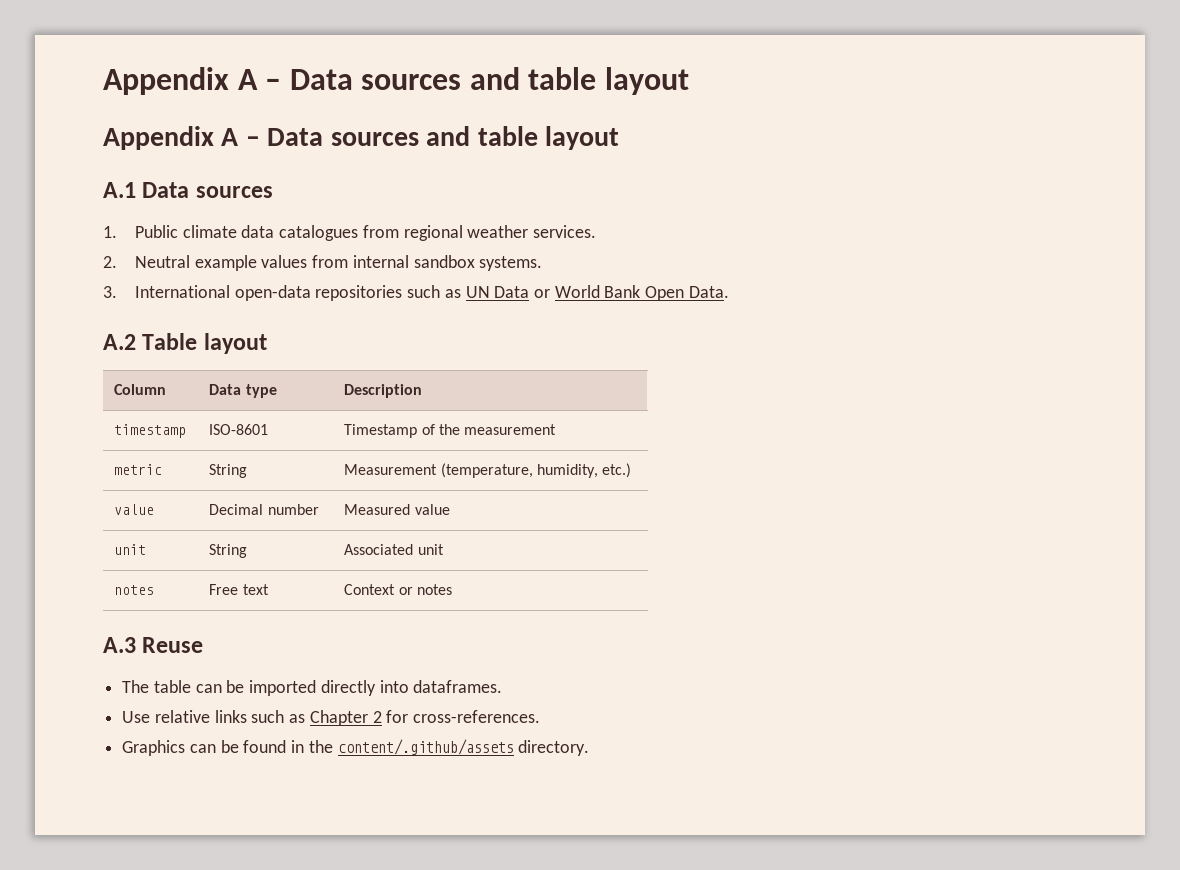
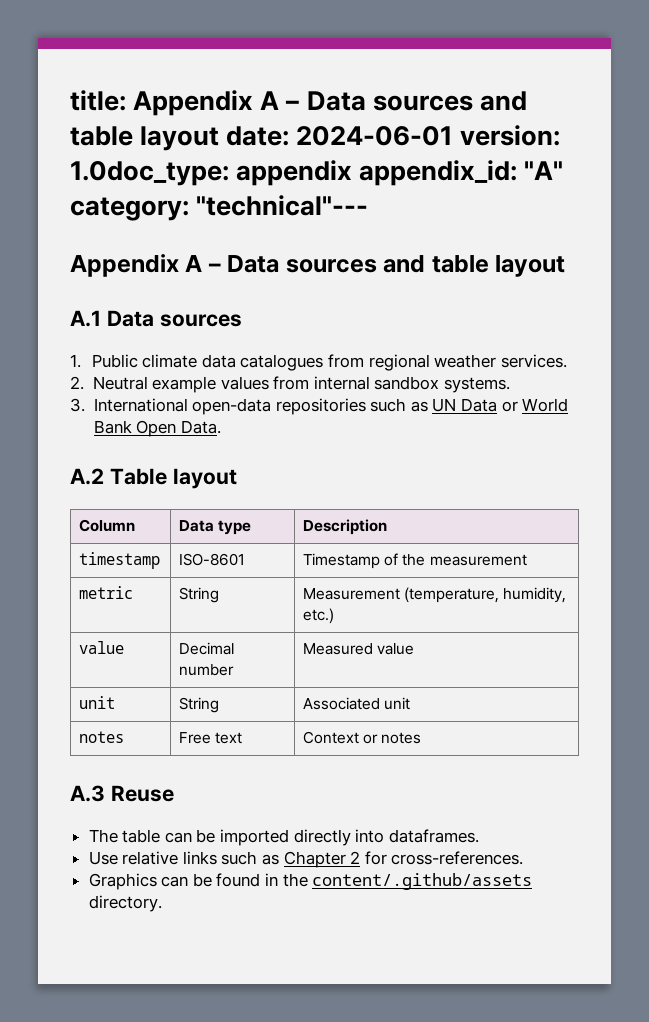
[103,67,689,95] Appendix A – Data sources and table layout -> [70,90,527,116] [70,125,560,151] [70,160,564,186] [70,195,369,221] title: Appendix A – Data sources and table layout date: 2024-06-01 version: 1.0doc_type: appendix appendix_id: "A" category: "technical"---

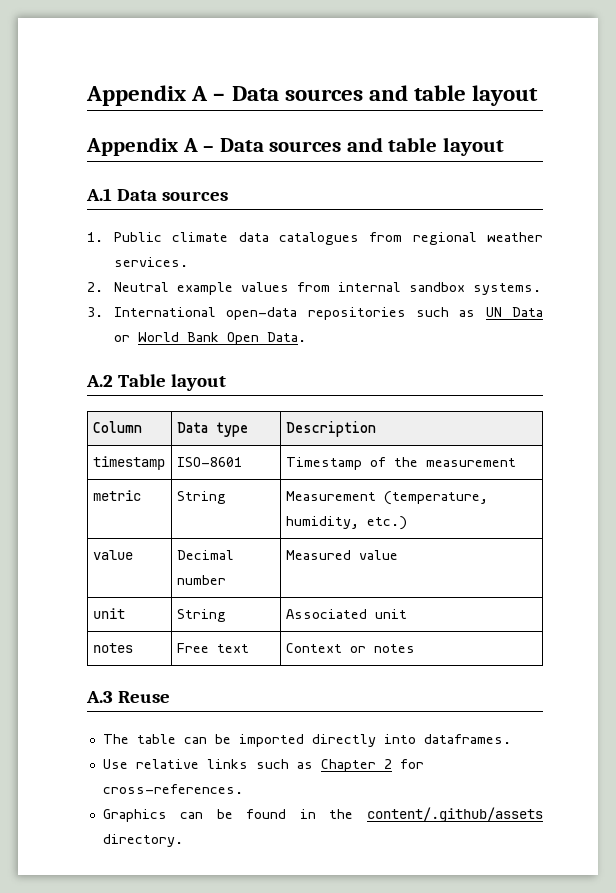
[70,90,527,116] [70,125,560,151] [70,160,564,186] [70,195,369,221] title: Appendix A – Data sources and table layout date: 2024-06-01 version: 1.0doc_type: appendix appendix_id: "A" category: "technical"--- -> [86,85,539,106] Appendix A – Data sources and table layout

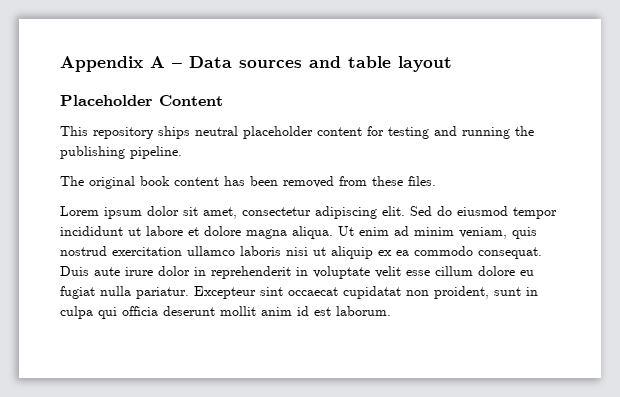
[86,85,539,106] [86,137,504,156] [86,188,228,201] [87,232,543,245] [114,257,189,267] [87,282,542,295] [87,307,543,320] [114,332,307,345] [86,374,226,391] [92,421,142,433] [176,422,248,437] [285,421,376,437] [92,456,165,470] [176,457,242,467] [285,457,516,470] [92,490,141,501] [176,491,226,504] [285,491,488,505] [285,516,407,530] [92,550,133,560] [176,550,234,560] [176,575,226,585] [285,550,398,560] [92,608,125,619] [176,609,226,622] [285,609,407,619] [92,643,133,653] [176,643,249,653] [285,643,415,653] [86,691,170,703] [102,734,511,747] [102,759,424,772] [102,784,243,794] [102,807,543,822] [102,834,183,847] Appendix A – Data sources and table layout // Appendix A – Data sources and table layout // A.1 Data sources // 1. Public climate data catalogues from regional weather services. // 2. Neutral example values from internal sandbox systems. // 3. International open-data repositories such as UN Data or World Bank Open Data. // A.2 Table layout // Column | Data type | Description // timestamp | ISO-8601 | Timestamp of the measurement // metric | String | Measurement (temperature, humidity, etc.) // value | Decimal number | Measured value // unit | String | Associated unit // notes | Free text | Context or notes // A.3 Reuse // The table can be imported directly into dataframes. // Use relative links such as Chapter 2 for cross-references. // Graphics can be found in the content/.github/assets directory. -> [60,56,452,72] [60,95,223,106] [60,126,534,139] [60,146,182,159] [60,176,436,189] [60,206,557,219] [60,226,537,239] [60,246,542,259] [60,266,534,279] [60,286,538,299] [60,306,391,319] Appendix A – Data sources and table layout // Placeholder Content // This repository ships neutral placeholder content for testing and running the publishing pipeline. // The original book content has been removed from these files. // Lorem ipsum dolor sit amet, consectetur adipiscing elit. Sed do eiusmod tempor incididunt ut labore et dolore magna aliqua. Ut enim ad minim veniam, quis nostrud exercitation ullamco laboris nisi ut aliquip ex ea commodo consequat. Duis aute irure dolor in reprehenderit in voluptate velit esse cillum dolore eu fugiat nulla pariatur. Excepteur sint occaecat cupidatat non proident, sunt in culpa qui officia deserunt mollit anim id est laborum.

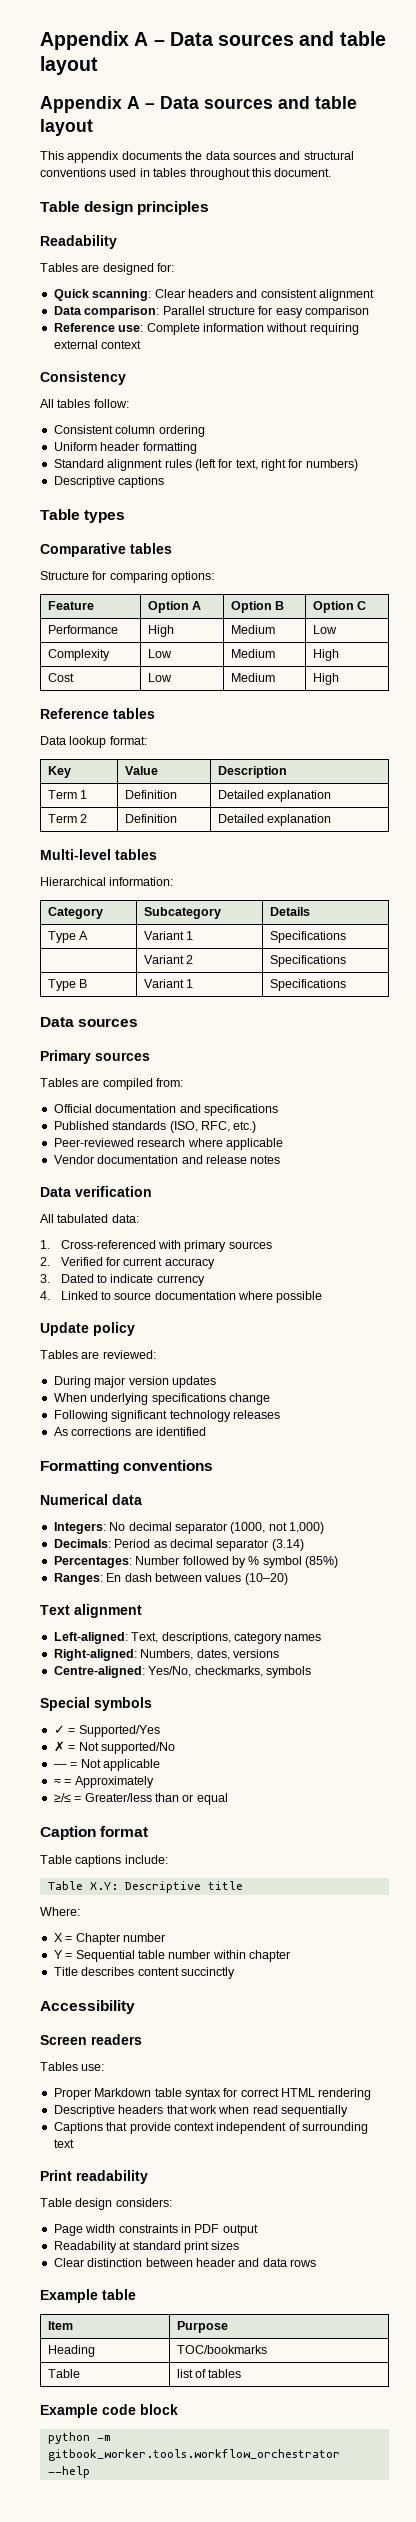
[60,56,452,72] [60,95,223,106] [60,126,534,139] [60,146,182,159] [60,176,436,189] [60,206,557,219] [60,226,537,239] [60,246,542,259] [60,266,534,279] [60,286,538,299] [60,306,391,319] Appendix A – Data sources and table layout // Placeholder Content // This repository ships neutral placeholder content for testing and running the publishing pipeline. // The original book content has been removed from these files. // Lorem ipsum dolor sit amet, consectetur adipiscing elit. Sed do eiusmod tempor incididunt ut labore et dolore magna aliqua. Ut enim ad minim veniam, quis nostrud exercitation ullamco laboris nisi ut aliquip ex ea commodo consequat. Duis aute irure dolor in reprehenderit in voluptate velit esse cillum dolore eu fugiat nulla pariatur. Excepteur sint occaecat cupidatat non proident, sunt in culpa qui officia deserunt mollit anim id est laborum. -> [40,31,386,50] [40,56,98,75] [40,96,357,113] [40,119,93,136] [40,151,354,163] [40,168,332,180] [40,201,210,215] [40,235,117,249] [40,263,175,275] [53,289,374,301] [53,306,369,318] [53,323,359,335] [53,340,142,349] [40,371,126,385] [40,399,129,408] [53,425,205,437] [53,442,197,454] [53,459,358,471] [53,476,165,488] [40,509,126,523] [40,543,172,557] [40,571,215,583] [47,601,94,610] [147,601,202,613] [230,601,285,613] [312,601,367,613] [47,625,118,634] [147,625,174,637] [230,625,275,634] [312,625,337,634] [47,649,110,661] [147,649,172,658] [230,649,275,658] [312,649,339,661] [47,673,74,682] [147,673,172,682] [230,673,275,682] [312,673,339,685] [40,708,155,719] [40,736,147,748] [47,766,71,778] [124,766,158,775] [217,766,287,778] [47,790,88,799] [124,790,177,799] [217,790,332,802] [47,814,88,823] [124,814,177,823] [217,814,332,826] [40,849,157,860] [40,877,174,886] [47,907,103,919] [143,907,221,919] [269,907,310,916] [47,931,89,943] [143,931,194,940] [269,931,346,943] [143,955,194,964] [269,955,346,967] [47,979,88,991] [143,979,194,988] [269,979,346,991] [40,1017,139,1027] [40,1050,150,1064] [40,1078,184,1090] [53,1104,278,1116] [53,1121,257,1133] [53,1138,283,1150] [53,1155,281,1164] [40,1186,152,1197] [40,1214,139,1223] [40,1240,272,1252] [40,1257,215,1269] [40,1274,205,1286] [40,1291,323,1303] [40,1322,135,1336] [40,1350,156,1359] [53,1376,216,1388] [53,1393,270,1405] [53,1410,280,1422] [53,1427,206,1436] [40,1460,214,1474] [40,1494,142,1505] [53,1522,324,1534] [53,1539,304,1551] [53,1556,338,1568] [53,1573,288,1585] [40,1604,142,1618] [53,1632,322,1644] [53,1649,279,1661] [53,1666,311,1678] [40,1697,152,1711] [53,1725,160,1737] [53,1741,175,1754] [53,1759,160,1771] [53,1776,154,1788] [53,1793,228,1805] [40,1826,149,1840] [40,1855,168,1867] [47,1881,243,1893] [40,1907,80,1916] [53,1933,165,1945] [53,1950,290,1962] [53,1967,235,1979] [40,2000,135,2014] [40,2034,142,2045] [40,2062,105,2071] [53,2088,372,2100] [53,2105,348,2117] [53,2122,368,2134] [53,2139,74,2148] [40,2170,148,2184] [40,2198,172,2210] [53,2224,258,2236] [53,2241,240,2253] [53,2258,316,2267] [40,2289,136,2303] [47,2321,73,2330] [176,2321,228,2333] [47,2345,95,2357] [176,2345,267,2354] [47,2369,80,2378] [176,2369,242,2378] [40,2404,178,2418] [47,2432,111,2444] [47,2449,340,2461] [47,2466,90,2478] Appendix A – Data sources and table layout // Appendix A – Data sources and table layout // This appendix documents the data sources and structural conventions used in tables throughout this document. // Table design principles // Readability // Tables are designed for: // Quick scanning: Clear headers and consistent alignment // Data comparison: Parallel structure for easy comparison // Reference use: Complete information without requiring external context // Consistency // All tables follow: // Consistent column ordering // Uniform header formatting // Standard alignment rules (left for text, right for numbers) // Descriptive captions // Table types // Comparative tables // Structure for comparing options: // Feature | Option A | Option B | Option C // Performance | High | Medium | Low // Complexity | Low | Medium | High // Cost | Low | Medium | High // Reference tables // Data lookup format: // Key | Value | Description // Term 1 | Definition | Detailed explanation // Term 2 | Definition | Detailed explanation // Multi-level tables // Hierarchical information: // Category | Subcategory | Details // Type A | Variant 1 | Specifications // | Variant 2 | Specifications // Type B | Variant 1 | Specifications // Data sources // Primary sources // Tables are compiled from: // Official documentation and specifications // Published standards (ISO, RFC, etc.) // Peer-reviewed research where applicable // Vendor documentation and release notes // Data verification // All tabulated data: // 1. Cross-referenced with primary sources // 2. Verified for current accuracy // 3. Dated to indicate currency // 4. Linked to source documentation where possible // Update policy // Tables are reviewed: // During major version updates // When underlying specifications change // Following significant technology releases // As corrections are identified // Formatting conventions // Numerical data // Integers: No decimal separator (1000, not 1,000) // Decimals: Period as decimal separator (3.14) // Percentages: Number followed by % symbol (85%) // Ranges: En dash between values (10–20) // Text alignment // Left-aligned: Text, descriptions, category names // Right-aligned: Numbers, dates, versions // Centre-aligned: Yes/No, checkmarks, symbols // Special symbols // ✓ = Supported/Yes // ✗ = Not supported/No // — = Not applicable // ≈ = Approximately // ≥/≤ = Greater/less than or equal // Caption format // Table captions include: // Table X.Y: Descriptive title // Where: // X = Chapter number // Y = Sequential table number within chapter // Title describes content succinctly // Accessibility // Screen readers // Tables use: // Proper Markdown table syntax for correct HTML rendering // Descriptive headers that work when read sequentially // Captions that provide context independent of surrounding text // Print readability // Table design considers: // Page width constraints in PDF output // Readability at standard print sizes // Clear distinction between header and data rows // Example table // Item | Purpose // Heading | TOC/bookmarks // Table | list of tables // Example code block // python -m gitbook_worker.tools.workflow_orchestrator --help

